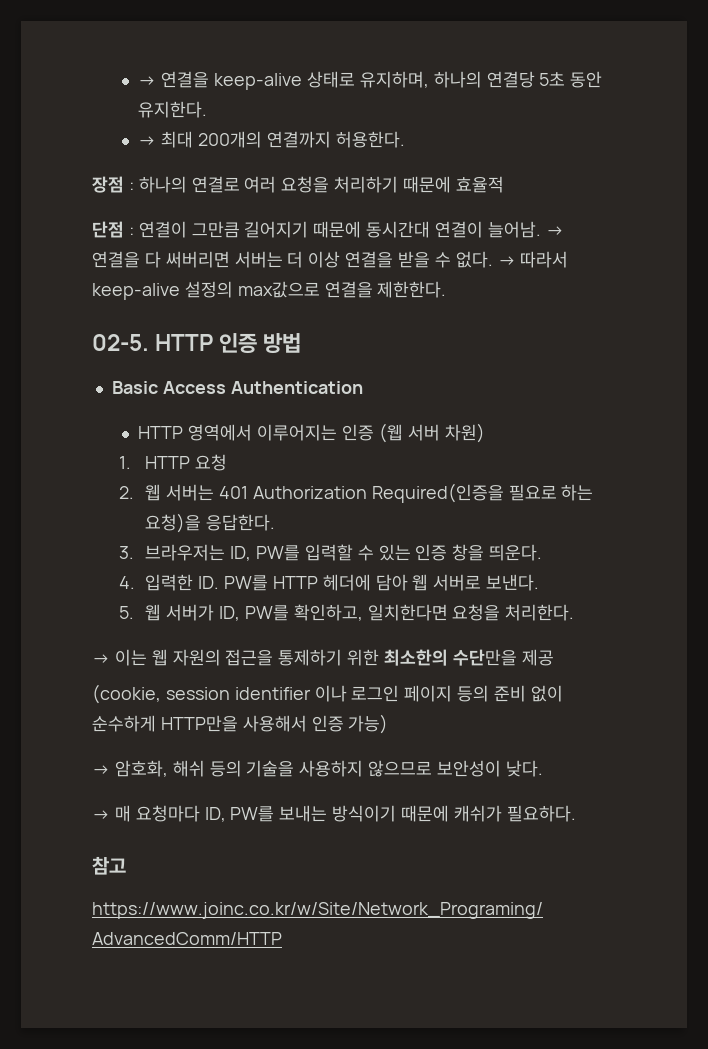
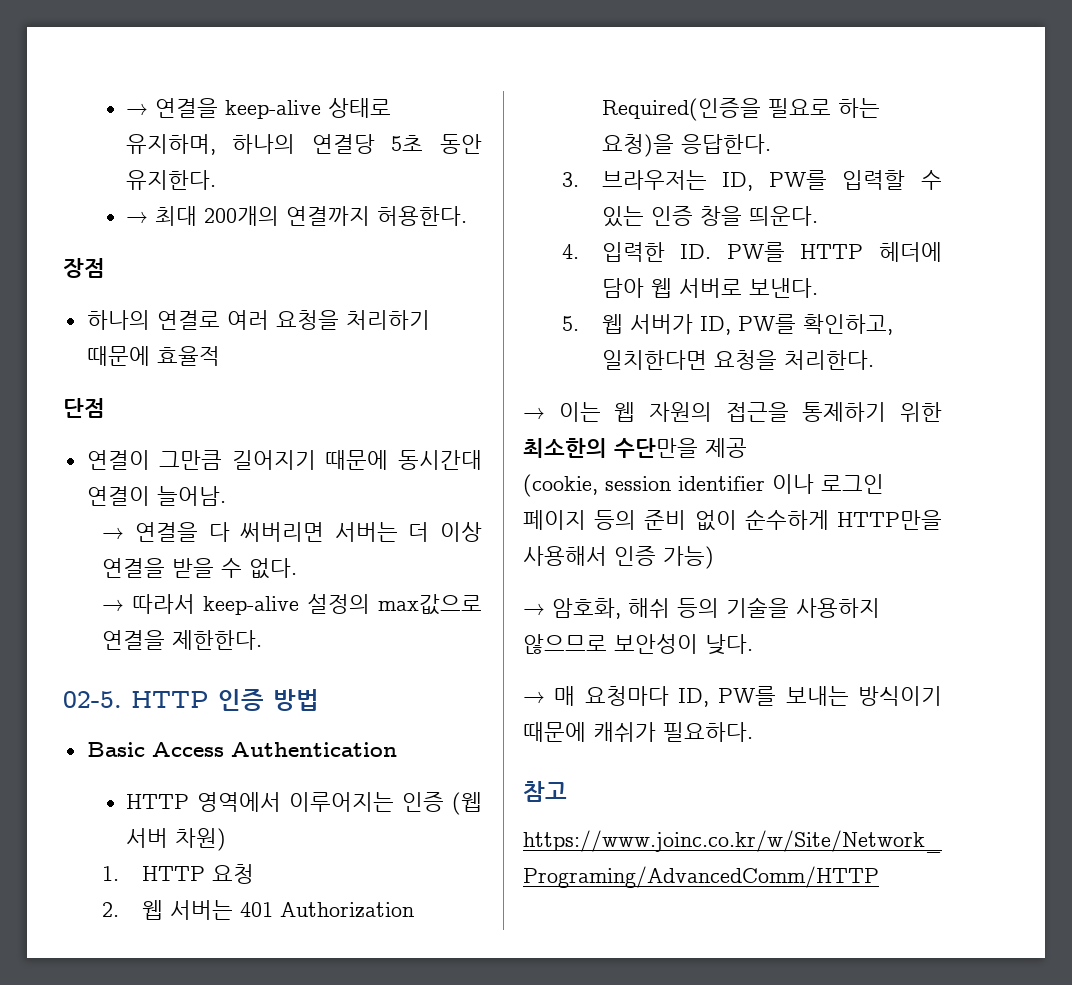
[128,182,134,191] : -> (105, 268) //
[128,227,134,236] : -> (105, 408) //
(541, 229) none -> (226, 496) //
(493, 259) none -> (298, 568) //

